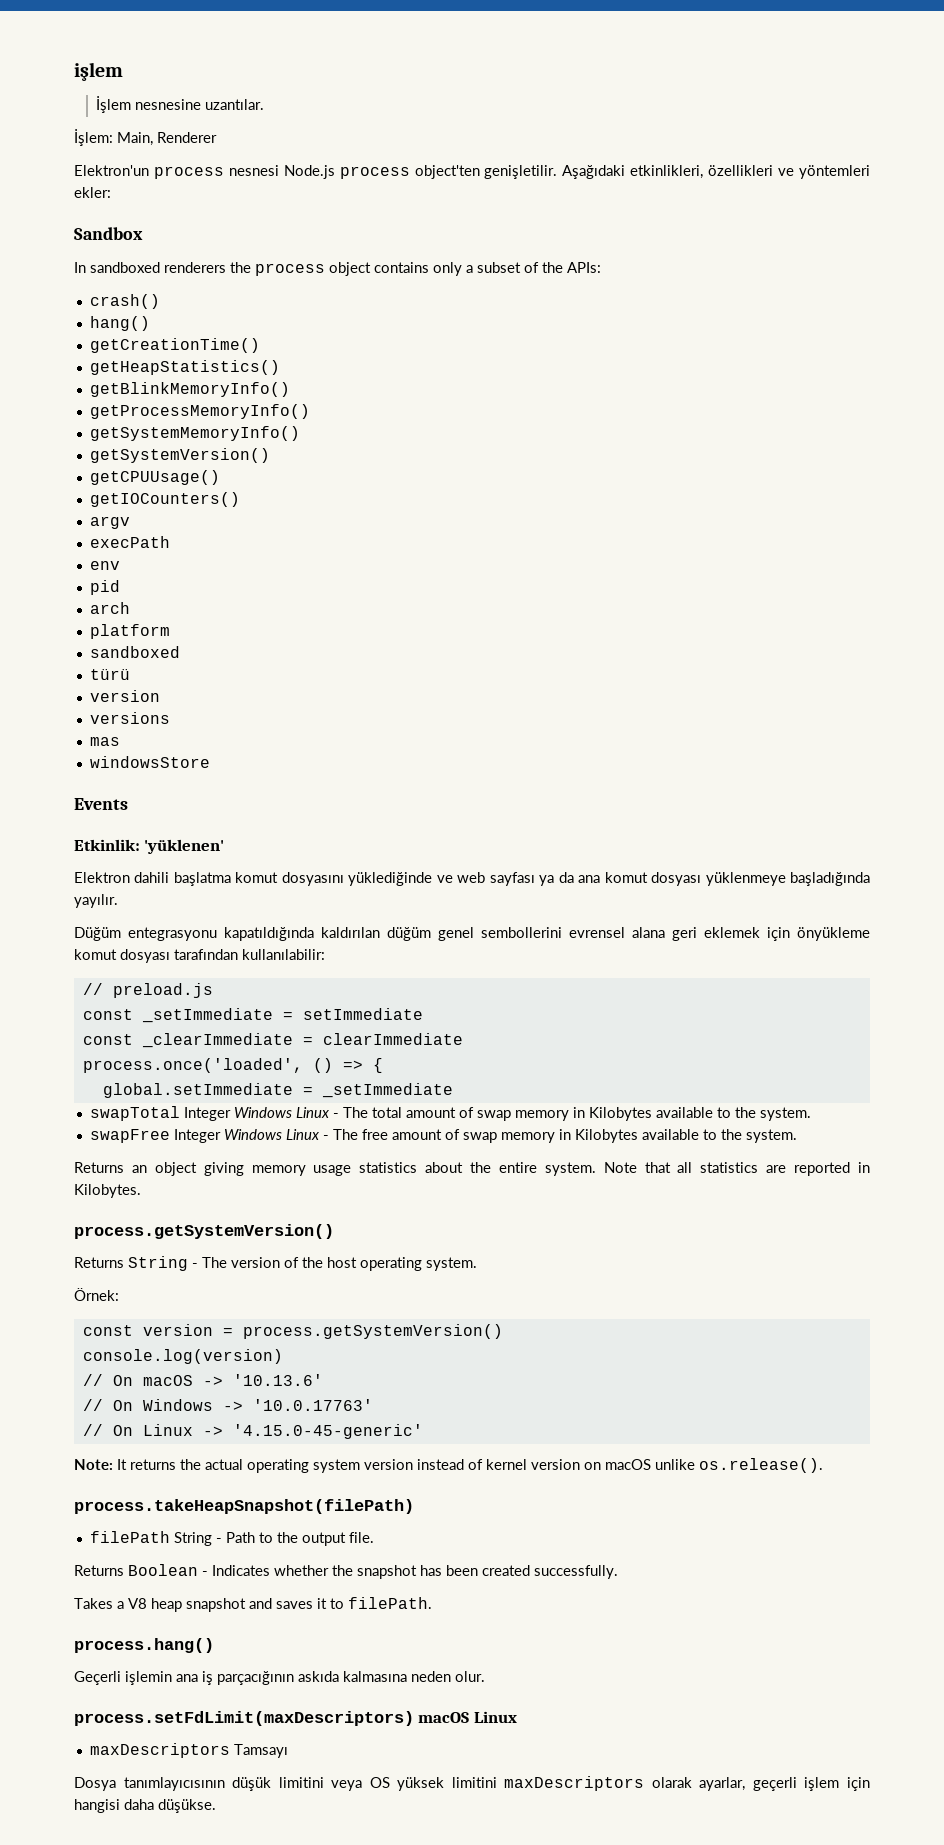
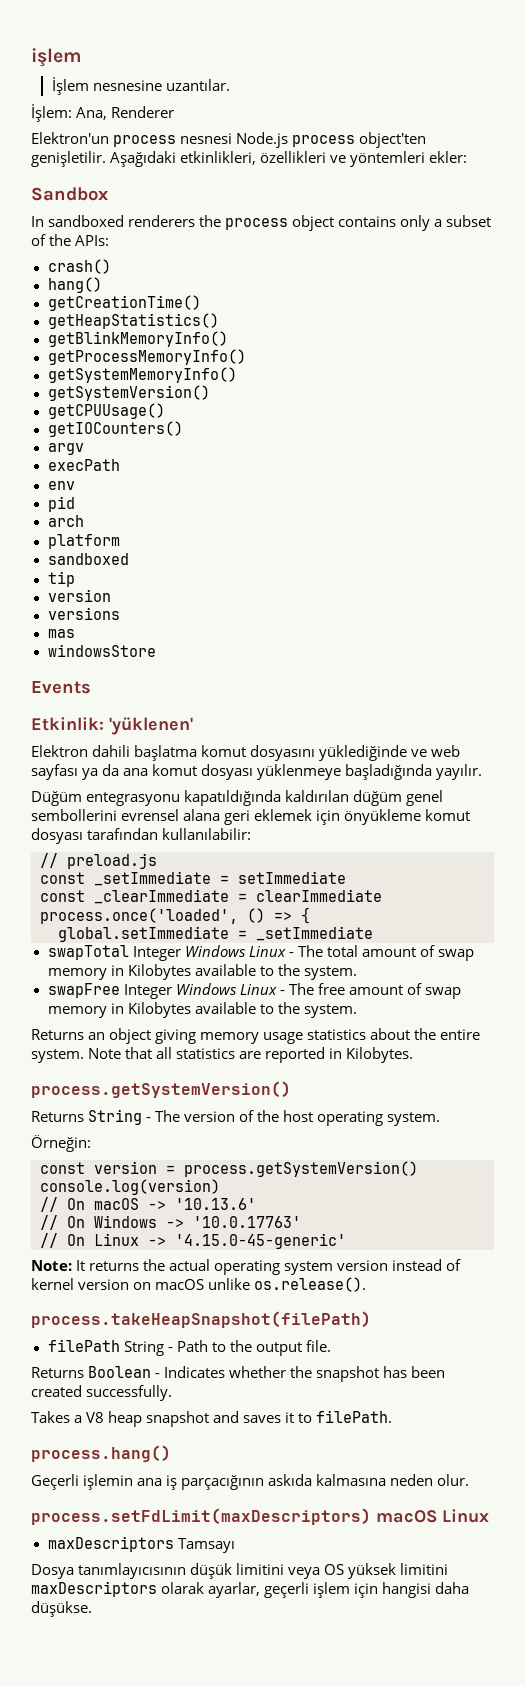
[117,132,153,146] Main, -> [76,107,108,120] Ana,
[89,669,130,680] türü -> [47,571,75,587] tip
[74,1288,119,1301] Örnek: -> [31,1135,91,1152] Örneğin:

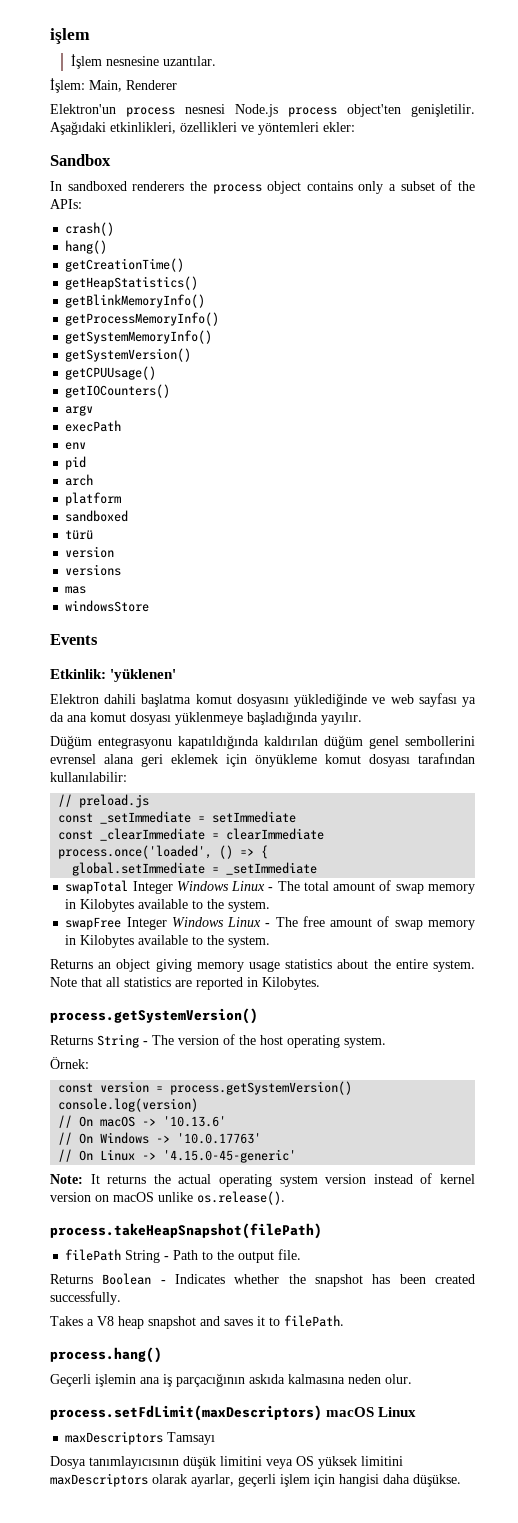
[76,107,108,120] Ana, -> [89,80,122,92] Main,
[47,571,75,587] tip -> [65,530,94,540] türü
[31,1135,91,1152] Örneğin: -> [50,1057,89,1069] Örnek:

